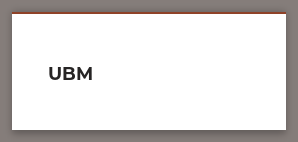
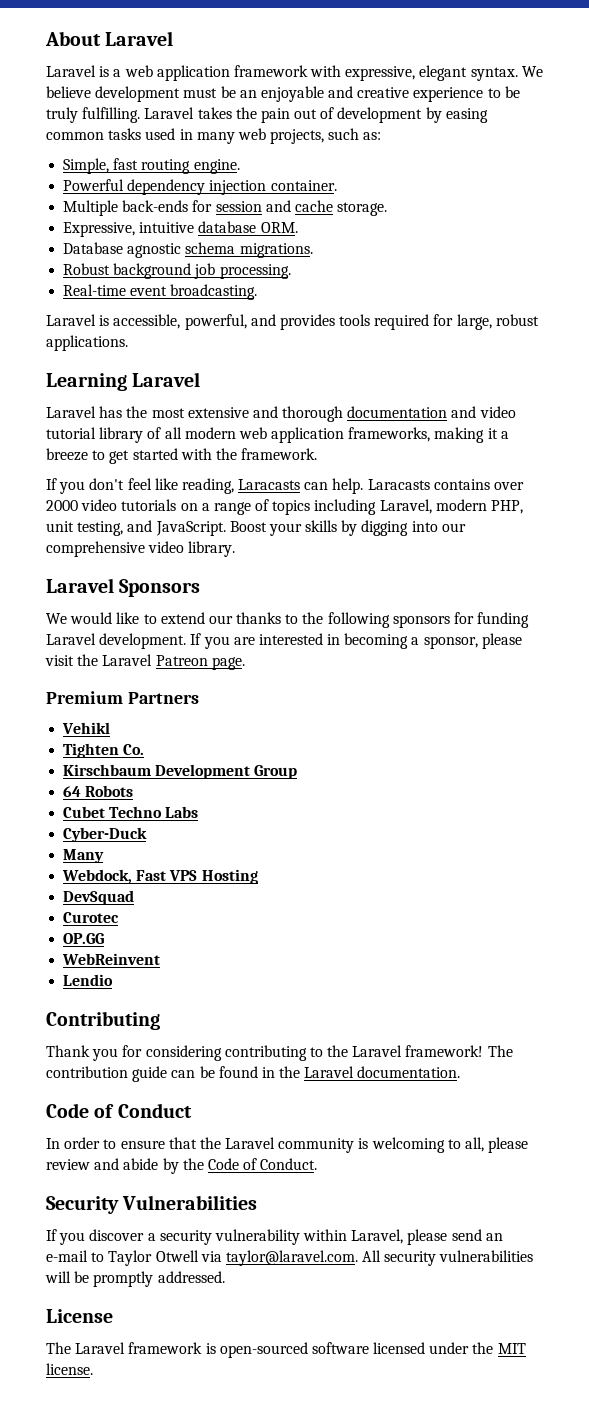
[48,67,93,80] UBM -> [45,31,174,46] [46,65,543,81] [46,86,520,102] [46,107,488,123] [46,128,382,144] [63,158,240,174] [63,179,337,195] [63,200,388,216] [63,221,298,237] [63,242,313,258] [63,263,291,279] [63,284,258,300] [46,314,539,330] [46,335,128,351] [46,372,201,391] [46,406,516,422] [46,427,509,443] [46,448,318,464] [46,478,525,494] [46,499,524,515] [46,520,466,536] [46,541,236,557] [46,578,201,597] [46,612,530,628] [46,633,522,649] [45,654,245,670] [46,691,199,704] [62,722,111,734] [63,743,145,758] [63,764,298,779] [63,785,134,797] [63,806,199,818] [63,827,148,842] [63,849,105,863] [62,869,258,884] [63,890,135,905] [63,912,120,923] [63,933,105,944] [62,953,161,965] [63,974,114,986] [46,1011,160,1030] [46,1045,513,1061] [46,1066,461,1082] [46,1103,192,1118] [46,1137,529,1153] [46,1158,318,1174] [46,1195,258,1214] [46,1229,503,1245] [46,1250,534,1266] [45,1271,225,1287] [46,1309,113,1323] [46,1342,526,1358] [46,1363,93,1375] About Laravel // Laravel is a web application framework with expressive, elegant syntax. We believe development must be an enjoyable and creative experience to be truly fulfilling. Laravel takes the pain out of development by easing common tasks used in many web projects, such as: // Simple, fast routing engine. // Powerful dependency injection container. // Multiple back-ends for session and cache storage. // Expressive, intuitive database ORM. // Database agnostic schema migrations. // Robust background job processing. // Real-time event broadcasting. // Laravel is accessible, powerful, and provides tools required for large, robust applications. // Learning Laravel // Laravel has the most extensive and thorough documentation and video tutorial library of all modern web application frameworks, making it a breeze to get started with the framework. // If you don't feel like reading, Laracasts can help. Laracasts contains over 2000 video tutorials on a range of topics including Laravel, modern PHP, unit testing, and JavaScript. Boost your skills by digging into our comprehensive video library. // Laravel Sponsors // We would like to extend our thanks to the following sponsors for funding Laravel development. If you are interested in becoming a sponsor, please visit the Laravel Patreon page. // Premium Partners // Vehikl // Tighten Co. // Kirschbaum Development Group // 64 Robots // Cubet Techno Labs // Cyber-Duck // Many // Webdock, Fast VPS Hosting // DevSquad // Curotec // OP.GG // WebReinvent // Lendio // Contributing // Thank you for considering contributing to the Laravel framework! The contribution guide can be found in the Laravel documentation. // Code of Conduct // In order to ensure that the Laravel community is welcoming to all, please review and abide by the Code of Conduct. // Security Vulnerabilities // If you discover a security vulnerability within Laravel, please send an e-mail to Taylor Otwell via taylor@laravel.com. All security vulnerabilities will be promptly addressed. // License // The Laravel framework is open-sourced software licensed under the MIT license.

